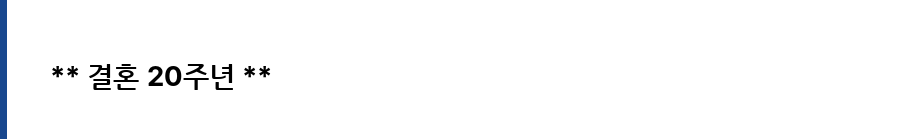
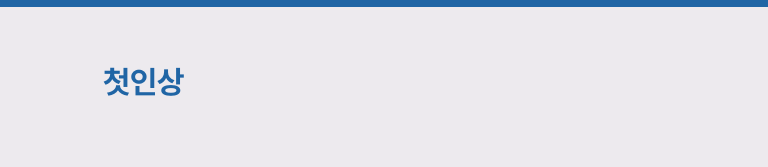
[50,64,273,90] ** 결혼 20주년 ** -> [103,67,184,96] 첫인상

